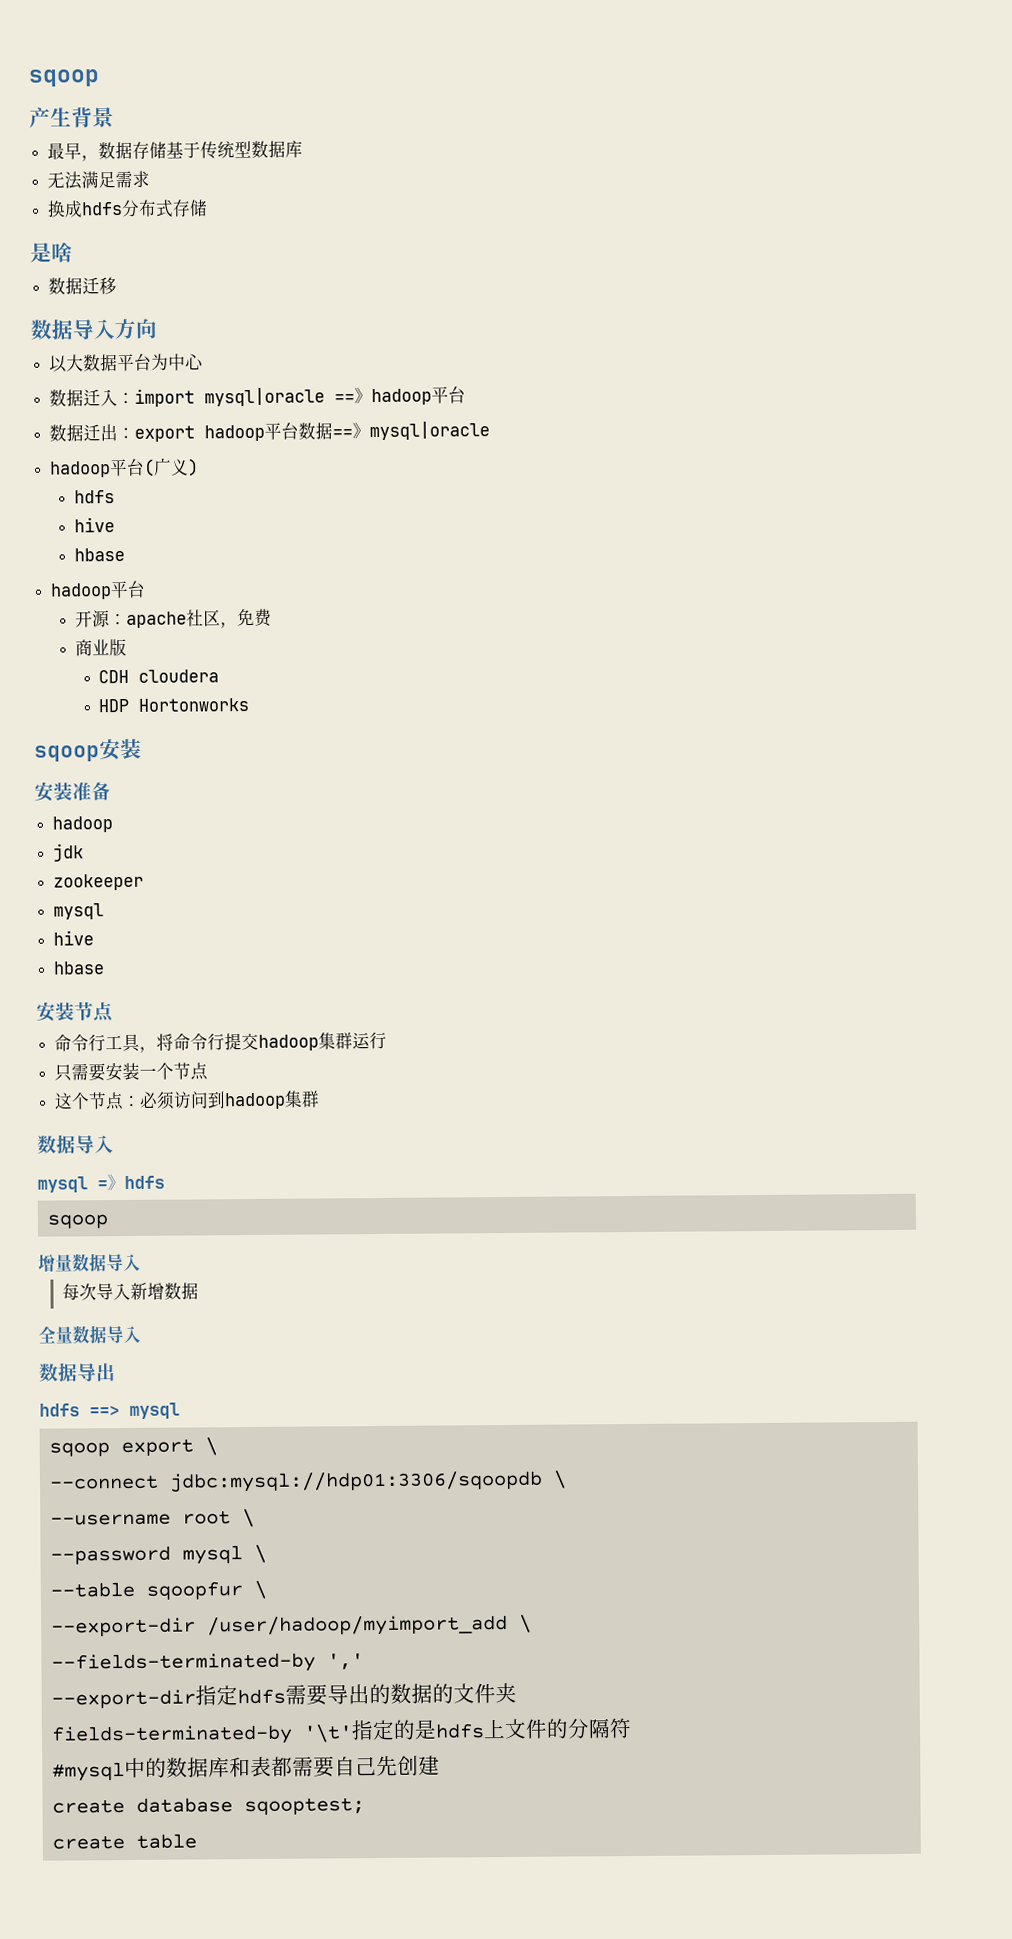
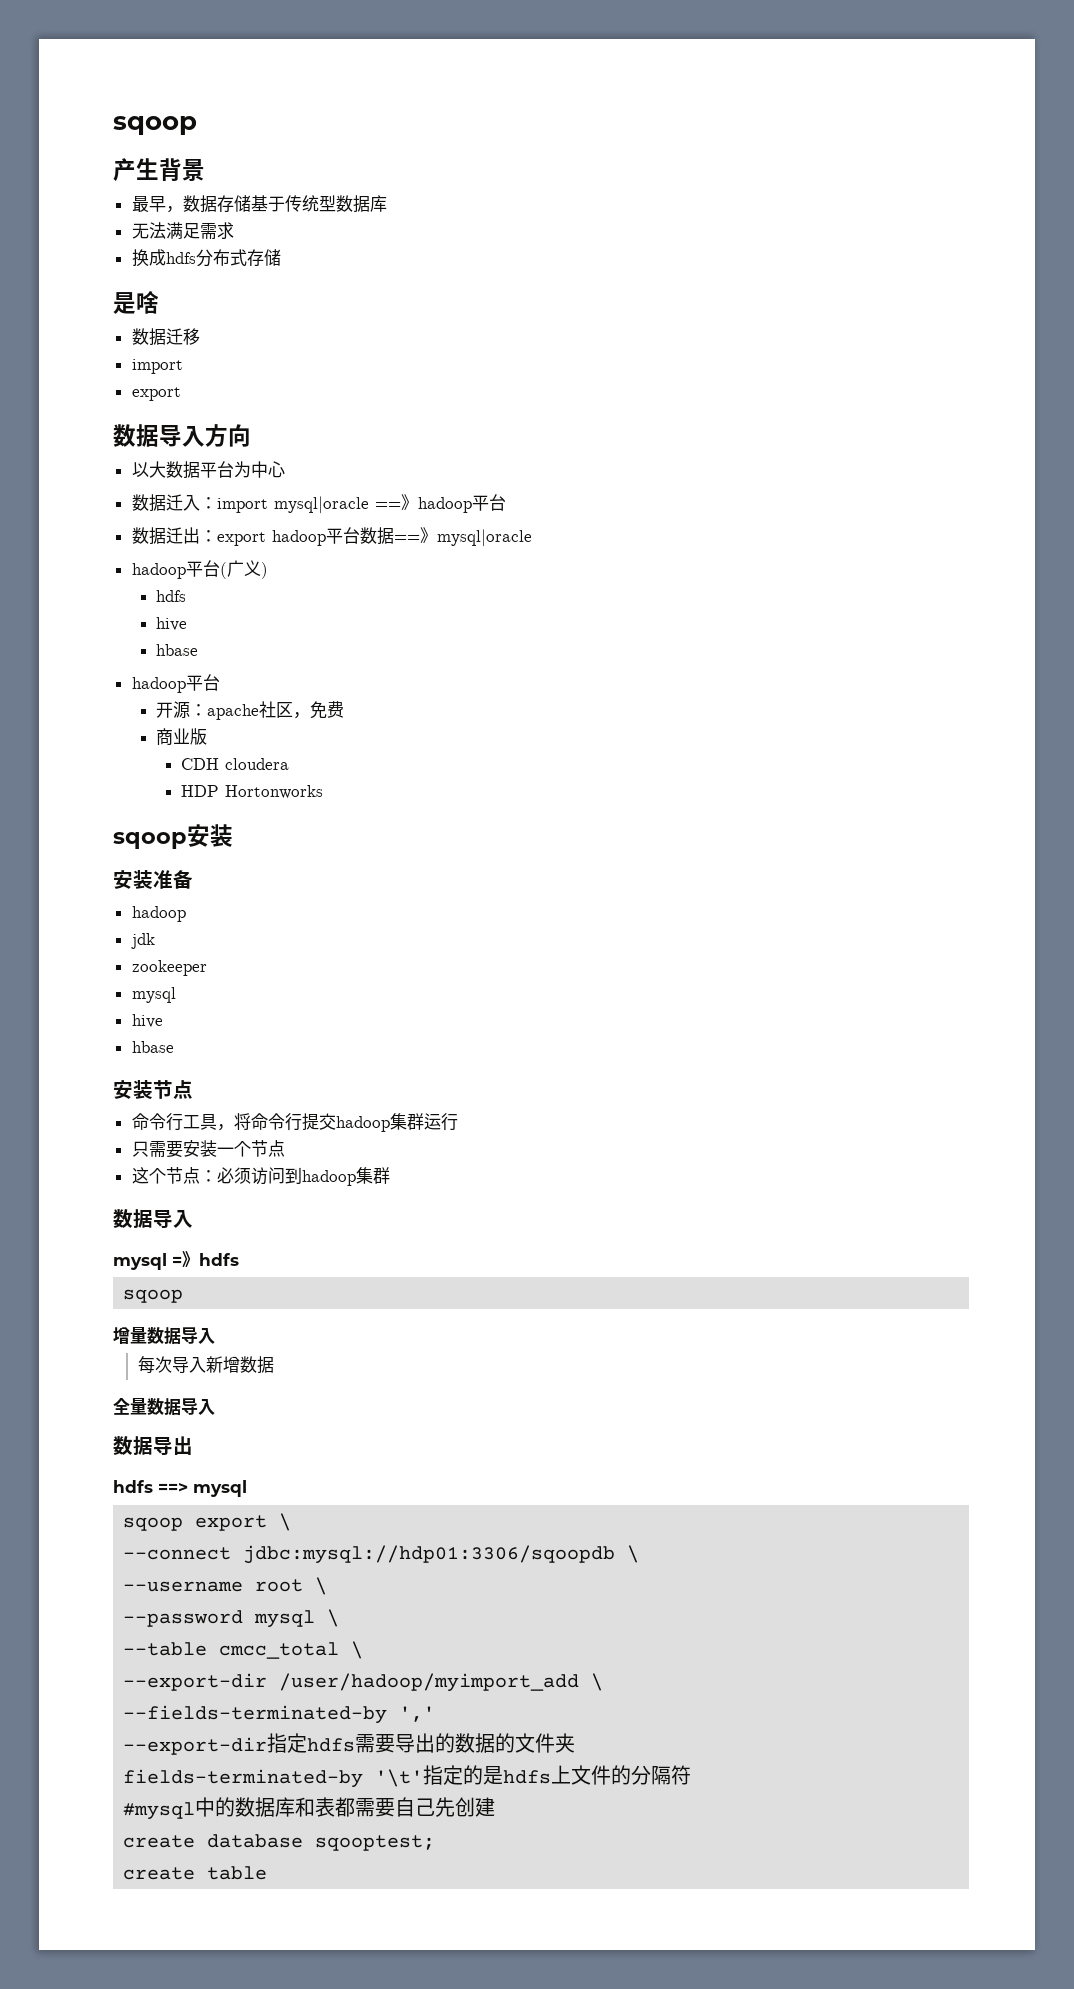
(118, 286) none -> [131,359,183,374] [131,387,181,401] // import // export
[145,1581,243,1600] sqoopfur -> [219,1642,340,1659] cmcc_total

